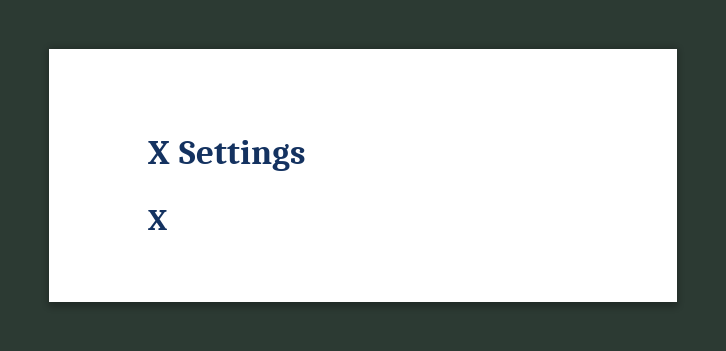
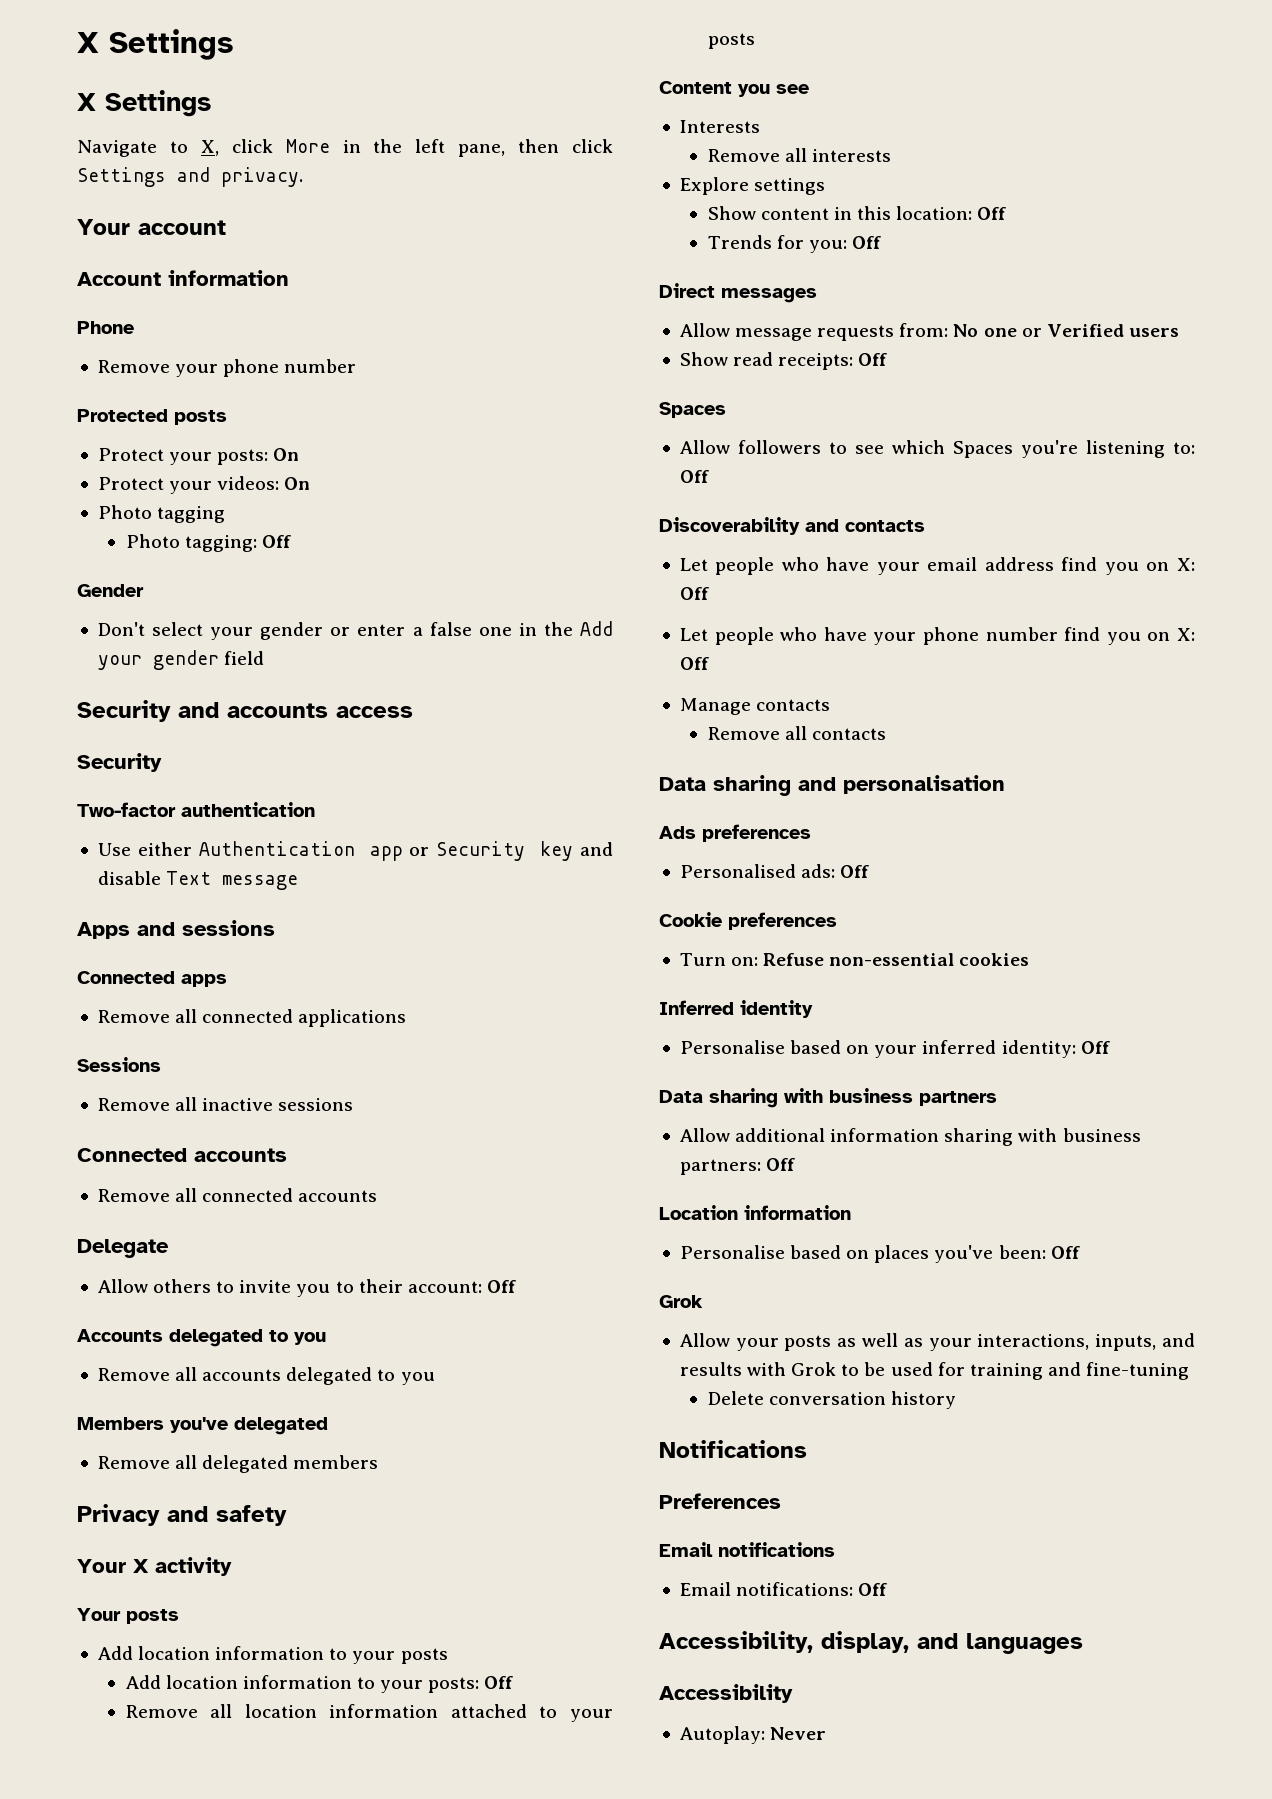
(168, 220) none -> [105,90,211,117] [77,139,613,157] [77,167,303,187] [77,219,226,235] [77,270,289,286] [77,321,134,334] [97,359,357,377] [77,409,227,425] [97,448,300,465] [97,476,311,494] [97,505,226,523] [125,534,291,552] [77,584,144,597] [97,621,614,640] [97,650,265,670] [77,700,413,722] [77,753,162,772] [77,802,315,817] [97,841,613,861] [97,871,299,890] [77,920,275,939] [77,971,227,987] [97,1009,407,1027] [77,1057,161,1072] [97,1097,354,1111] [77,1148,287,1162] [97,1188,378,1202] [77,1239,169,1258] [97,1279,516,1297] [77,1329,326,1347] [97,1367,435,1385] [77,1417,328,1435] [97,1455,379,1473] [77,1504,287,1526] [77,1557,232,1576] [77,1608,179,1624] [97,1646,448,1664] [125,1675,514,1693] [125,1704,613,1722] [707,33,755,49] [659,81,809,97] [679,120,760,133] [707,148,891,162] [679,177,826,195] [707,206,1007,220] [707,235,881,253] [659,283,817,303] [679,323,1179,341] [679,352,888,370] [659,402,726,418] [679,440,1195,458] [679,470,709,483] [659,517,925,535] [679,557,1195,575] [679,587,709,600] [679,627,1195,645] [679,657,709,670] [679,698,831,715] [707,726,886,740] [659,775,1005,796] [659,824,811,842] [679,864,870,878] [659,912,837,930] [679,953,1030,966] [659,1000,813,1018] [679,1040,1110,1058] [659,1088,997,1108] [679,1128,1141,1146] [679,1158,796,1175] [659,1205,851,1220] [679,1245,1080,1263] [659,1295,703,1308] [679,1333,1195,1351] [679,1362,1190,1380] [707,1391,956,1409] [659,1440,807,1458] [659,1493,781,1509] [659,1542,835,1557] [679,1582,888,1596] [659,1631,1083,1654] [659,1684,793,1703] [679,1726,827,1744] Settings // Navigate to X, click More in the left pane, then click Settings and privacy. // Your account // Account information // Phone // Remove your phone number // Protected posts // Protect your posts: On // Protect your videos: On // Photo tagging // Photo tagging: Off // Gender // Don't select your gender or enter a false one in the Add your gender field // Security and accounts access // Security // Two-factor authentication // Use either Authentication app or Security key and disable Text message // Apps and sessions // Connected apps // Remove all connected applications // Sessions // Remove all inactive sessions // Connected accounts // Remove all connected accounts // Delegate // Allow others to invite you to their account: Off // Accounts delegated to you // Remove all accounts delegated to you // Members you've delegated // Remove all delegated members // Privacy and safety // Your X activity // Your posts // Add location information to your posts // Add location information to your posts: Off // Remove all location information attached to your posts // Content you see // Interests // Remove all interests // Explore settings // Show content in this location: Off // Trends for you: Off // Direct messages // Allow message requests from: No one or Verified users // Show read receipts: Off // Spaces // Allow followers to see which Spaces you're listening to: Off // Discoverability and contacts // Let people who have your email address find you on X: Off // Let people who have your phone number find you on X: Off // Manage contacts // Remove all contacts // Data sharing and personalisation // Ads preferences // Personalised ads: Off // Cookie preferences // Turn on: Refuse non-essential cookies // Inferred identity // Personalise based on your inferred identity: Off // Data sharing with business partners // Allow additional information sharing with business partners: Off // Location information // Personalise based on places you've been: Off // Grok // Allow your posts as well as your interactions, inputs, and results with Grok to be used for training and fine-tuning // Delete conversation history // Notifications // Preferences // Email notifications // Email notifications: Off // Accessibility, display, and languages // Accessibility // Autoplay: Never

